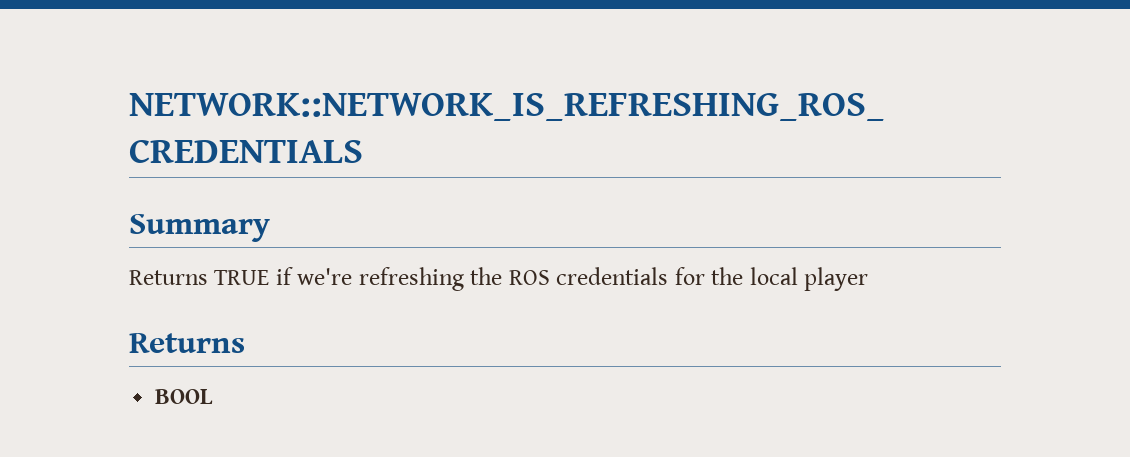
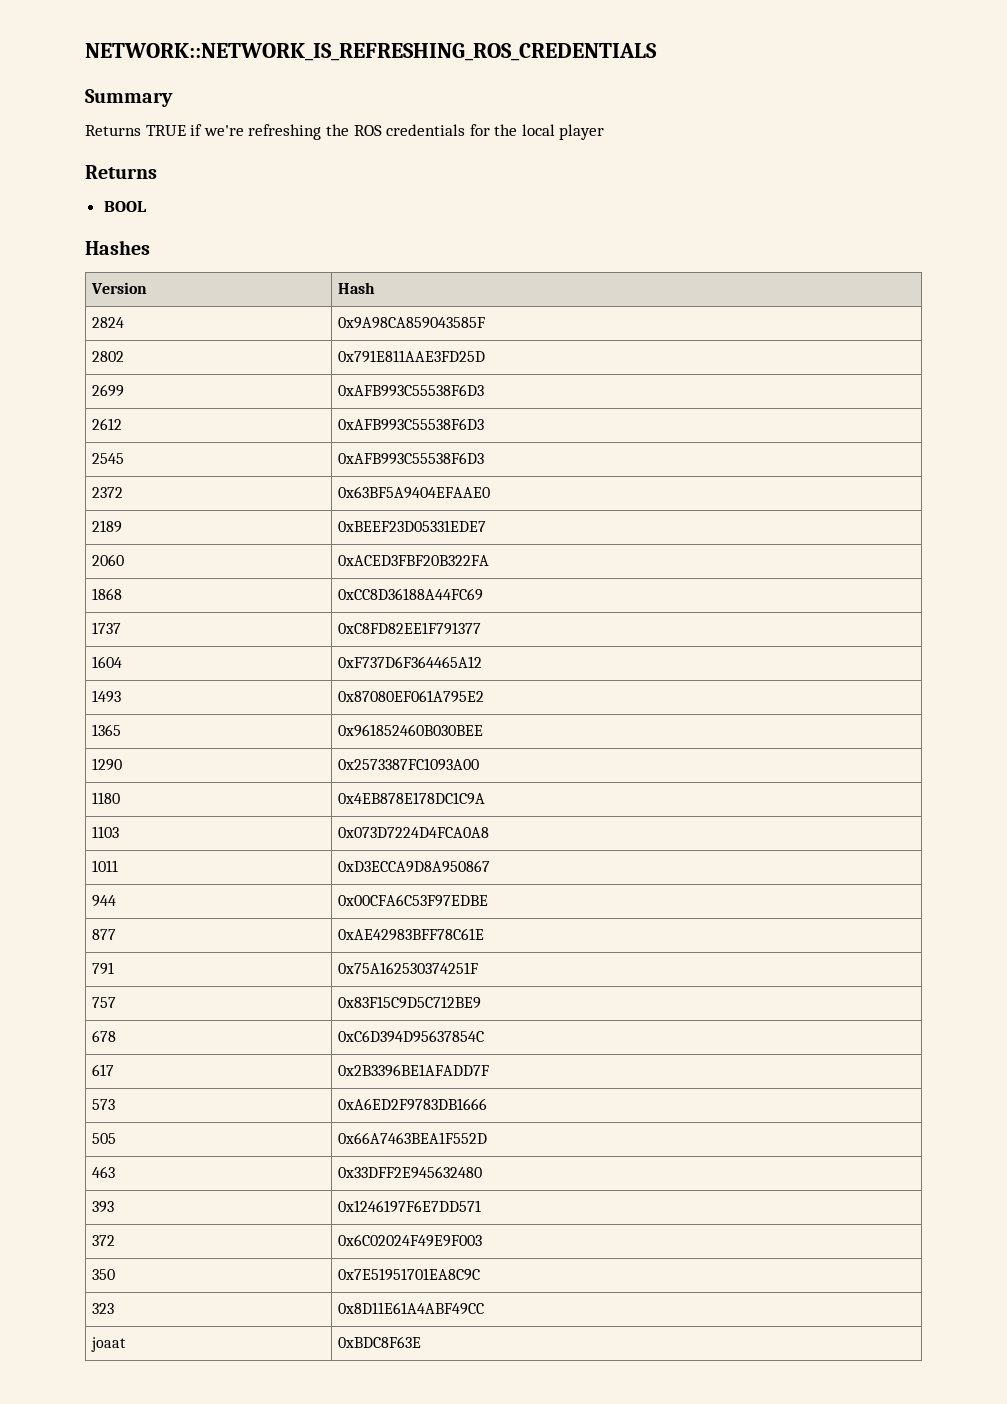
(214, 396) none -> [85,240,150,255] [90,282,147,294] [337,282,375,294] [91,317,124,328] [337,317,485,329] [91,351,124,362] [337,350,485,363] [91,384,124,397] [337,384,484,397] [91,418,122,430] [337,418,484,431] [91,453,124,464] [337,452,484,465] [91,487,123,498] [337,486,490,499] [91,520,122,533] [337,520,486,532] [91,554,124,566] [337,555,489,566] [91,588,122,600] [337,588,483,601] [91,622,121,634] [337,622,481,635] [91,656,122,668] [337,656,482,668] [91,690,121,703] [337,690,484,703] [91,724,121,736] [337,724,483,737] [91,758,122,771] [337,758,479,771] [91,792,120,804] [337,792,485,805] [91,826,119,838] [337,827,489,838] [91,860,118,872] [337,860,490,873] [91,895,116,907] [337,894,488,907] [91,929,116,940] [337,928,484,941] [91,962,114,975] [337,962,478,974] [91,997,116,1008] [337,996,481,1009] [91,1030,116,1042] [337,1030,484,1043] [91,1064,114,1076] [337,1064,489,1077] [91,1099,115,1110] [337,1098,487,1111] [91,1133,116,1144] [337,1132,487,1144] [91,1166,115,1178] [337,1166,482,1179] [91,1201,114,1213] [337,1200,481,1213] [91,1235,115,1246] [337,1234,482,1247] [91,1269,115,1280] [337,1268,480,1281] [91,1303,114,1314] [337,1302,484,1315] [90,1337,126,1352] [337,1336,421,1348] // Hashes // Version | Hash // 2824 | 0x9A98CA859043585F // 2802 | 0x791E811AAE3FD25D // 2699 | 0xAFB993C55538F6D3 // 2612 | 0xAFB993C55538F6D3 // 2545 | 0xAFB993C55538F6D3 // 2372 | 0x63BF5A9404EFAAE0 // 2189 | 0xBEEF23D05331EDE7 // 2060 | 0xACED3FBF20B322FA // 1868 | 0xCC8D36188A44FC69 // 1737 | 0xC8FD82EE1F791377 // 1604 | 0xF737D6F364465A12 // 1493 | 0x87080EF061A795E2 // 1365 | 0x961852460B030BEE // 1290 | 0x2573387FC1093A00 // 1180 | 0x4EB878E178DC1C9A // 1103 | 0x073D7224D4FCA0A8 // 1011 | 0xD3ECCA9D8A950867 // 944 | 0x00CFA6C53F97EDBE // 877 | 0xAE42983BFF78C61E // 791 | 0x75A162530374251F // 757 | 0x83F15C9D5C712BE9 // 678 | 0xC6D394D95637854C // 617 | 0x2B3396BE1AFADD7F // 573 | 0xA6ED2F9783DB1666 // 505 | 0x66A7463BEA1F552D // 463 | 0x33DFF2E945632480 // 393 | 0x1246197F6E7DD571 // 372 | 0x6C02024F49E9F003 // 350 | 0x7E51951701EA8C9C // 323 | 0x8D11E61A4ABF49CC // joaat | 0xBDC8F63E

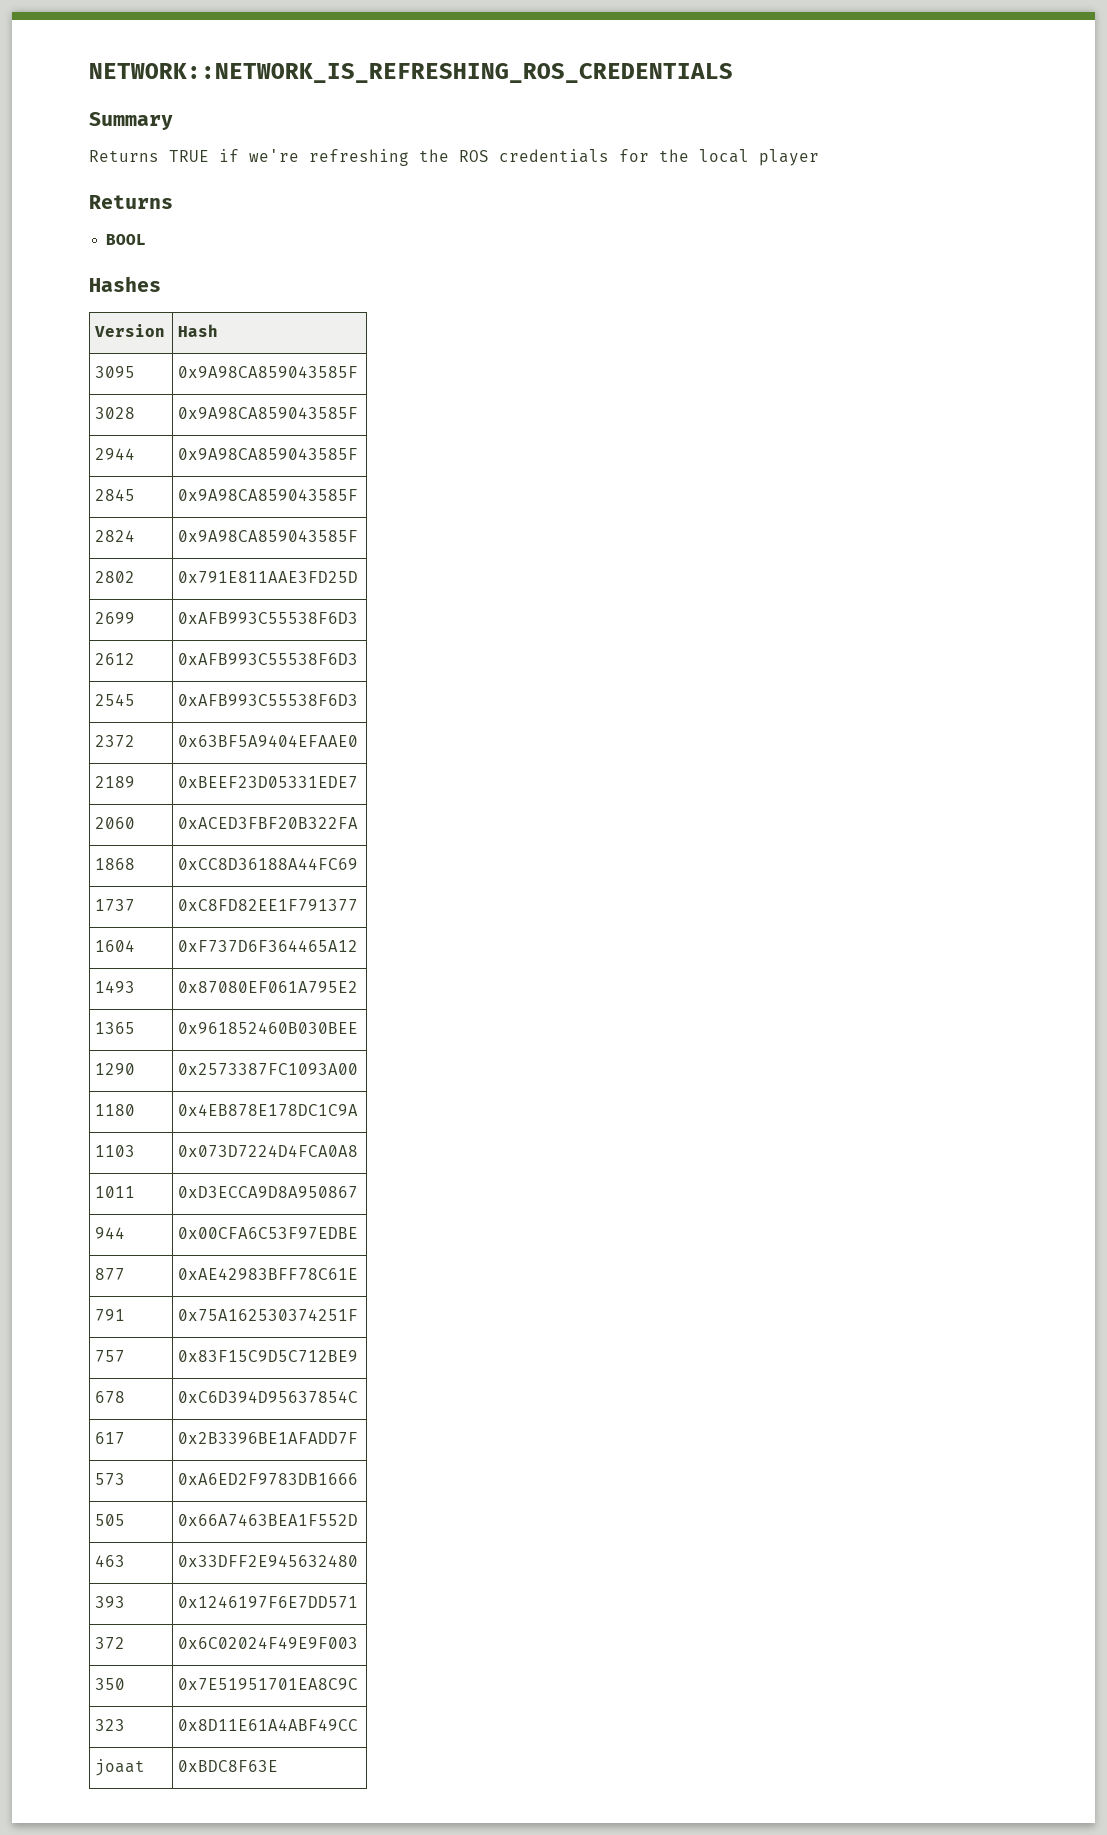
(375, 288) none -> [95,366,136,378] [178,366,359,378] [95,407,136,419] [178,407,359,419] [95,448,136,460] [178,448,359,460] [95,489,136,501] [178,489,359,501] // 3095 | 0x9A98CA859043585F // 3028 | 0x9A98CA859043585F // 2944 | 0x9A98CA859043585F // 2845 | 0x9A98CA859043585F

